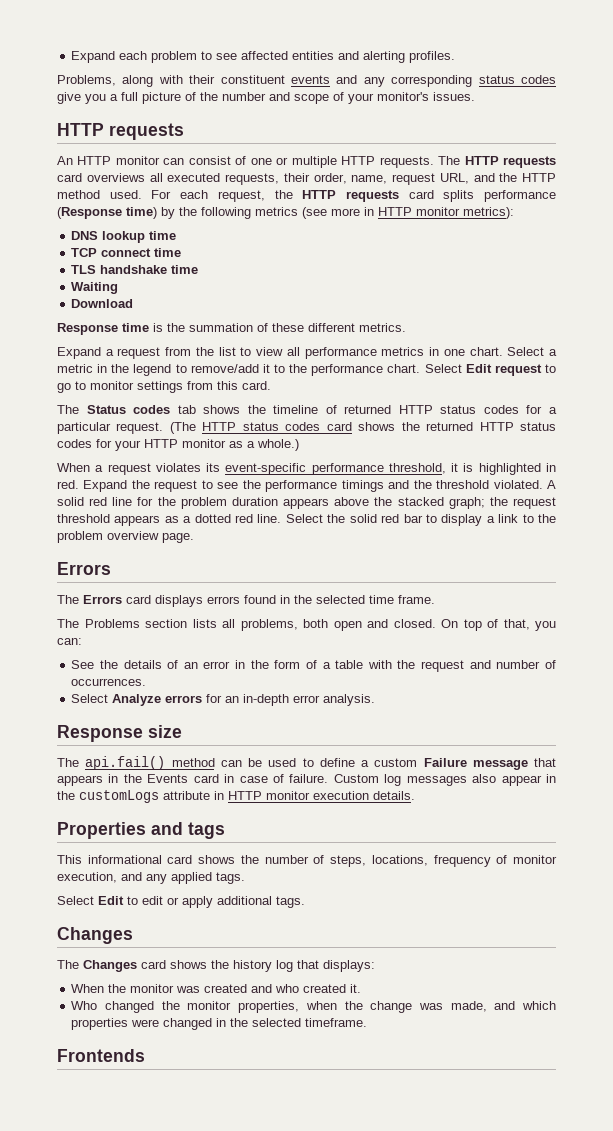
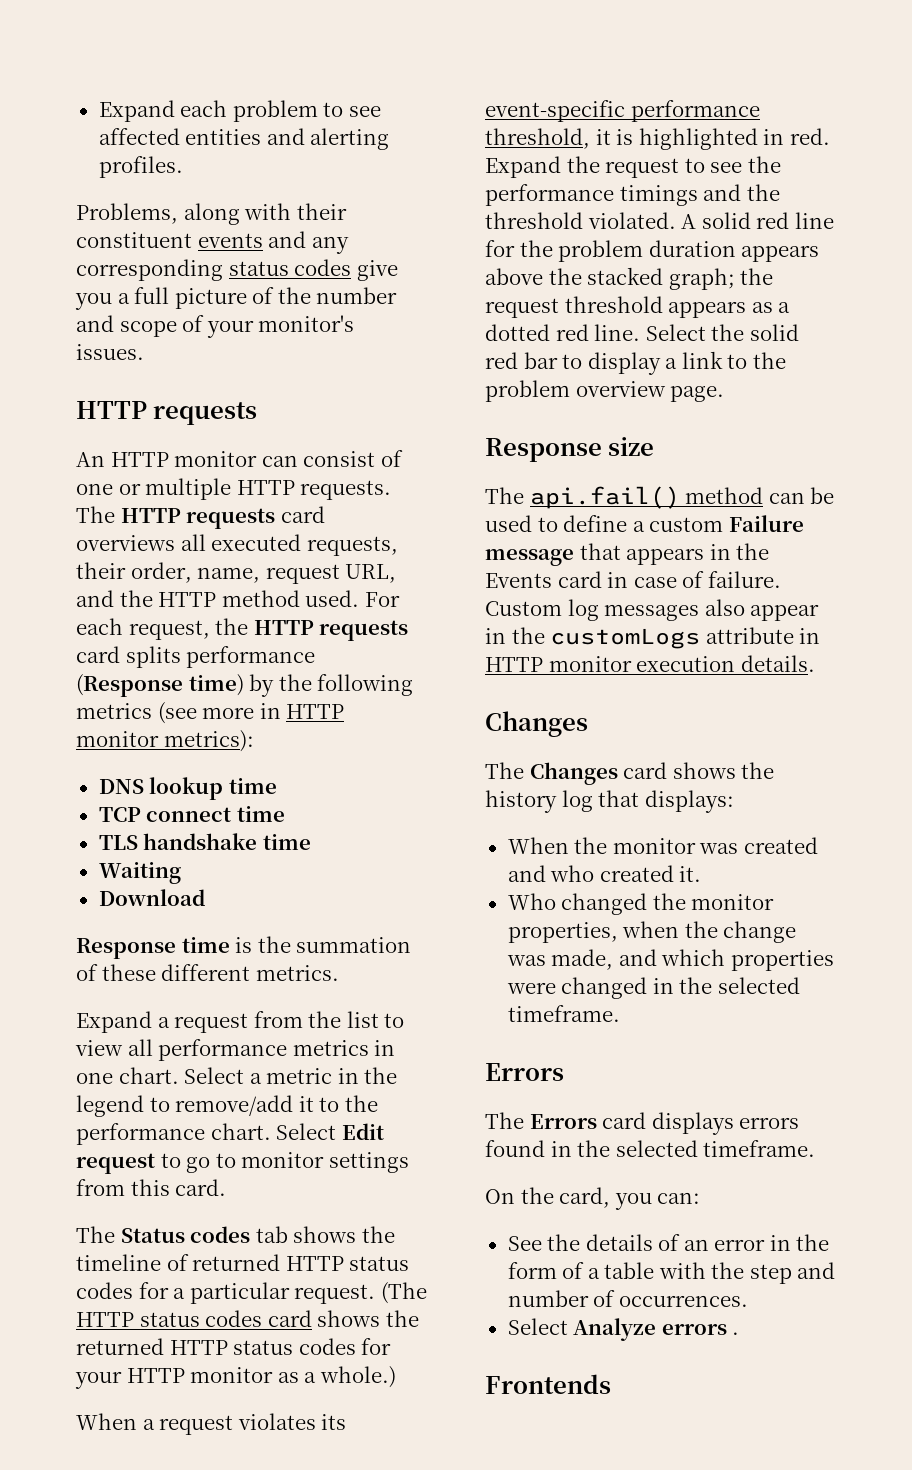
[57,562,111,575] [57,595,435,607] [57,619,556,631] [57,638,82,645] [71,660,556,672] [71,678,147,686] [71,694,376,706] // Errors // The Errors card displays errors found in the selected time frame. // The Problems section lists all problems, both open and closed. On top of that, you can: // See the details of an error in the form of a table with the request and number of occurrences. // Select Analyze errors for an in-depth error analysis. -> (725, 394) none
[57,822,225,839] [57,855,557,867] [57,872,245,884] [57,896,305,908] // Properties and tags // This informational card shows the number of steps, locations, frequency of monitor execution, and any applied tags. // Select Edit to edit or apply additional tags. -> (815, 663) none
(368, 1022) none -> [485,1063,564,1081] [485,1112,800,1135] [485,1140,816,1157] [485,1187,701,1210] [507,1234,830,1251] [507,1262,836,1284] [507,1290,748,1307] [507,1318,740,1341] // Errors // The Errors card displays errors found in the selected timeframe. // On the card, you can: // See the details of an error in the form of a table with the step and number of occurrences. // Select Analyze errors .

